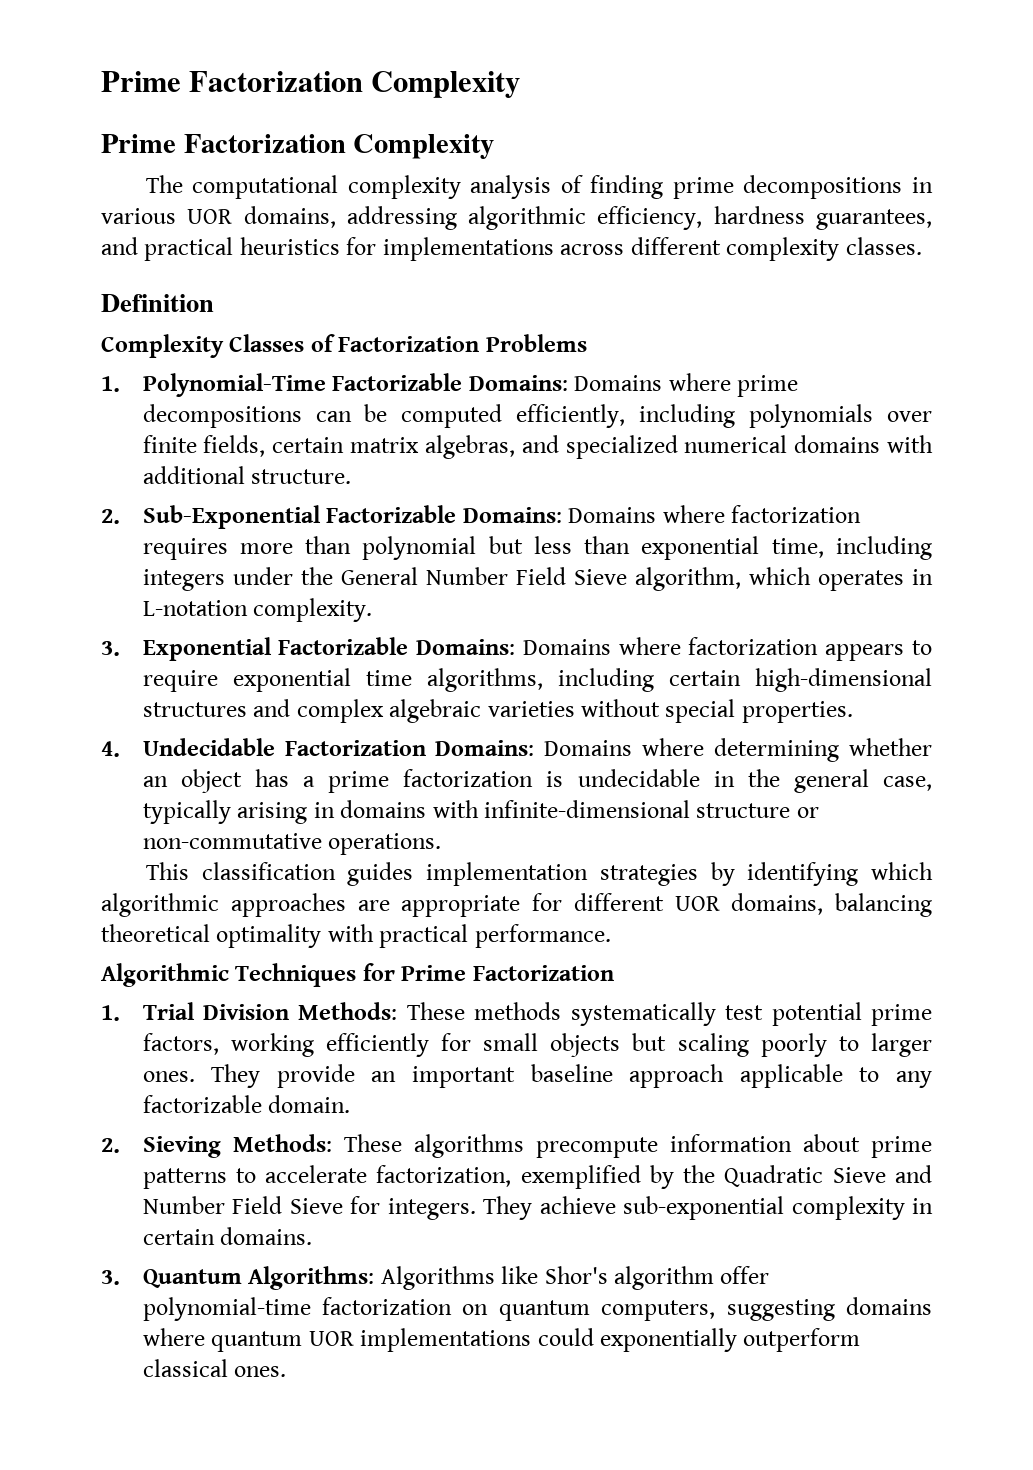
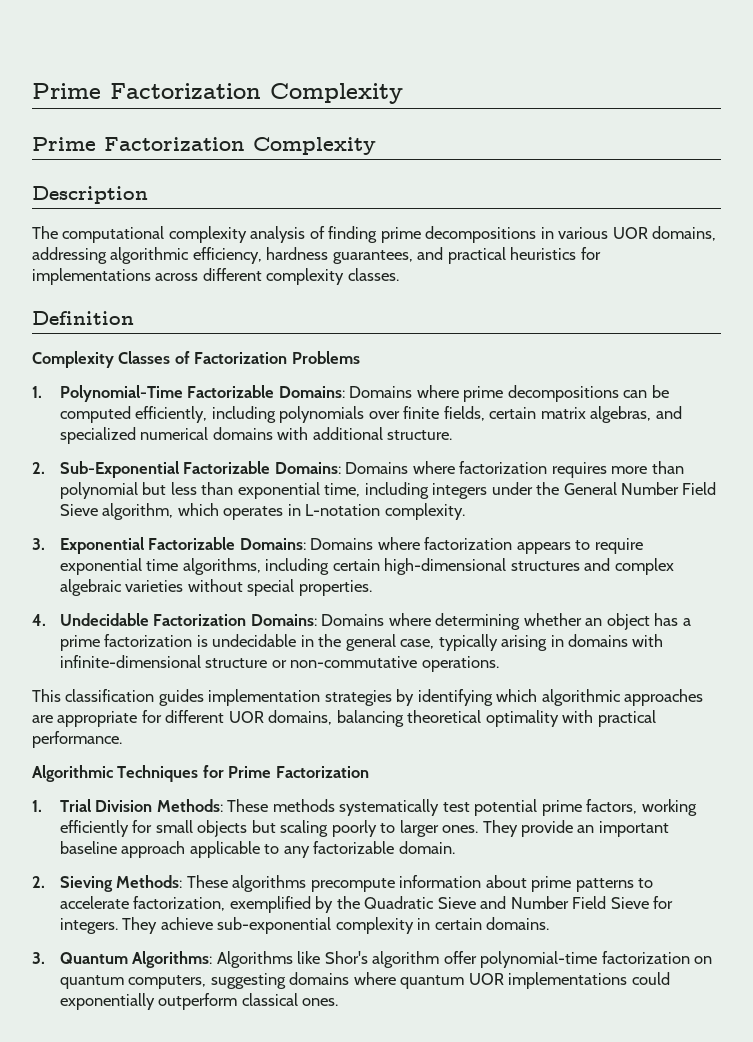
(495, 146) none -> [32,186,148,204] // Description

